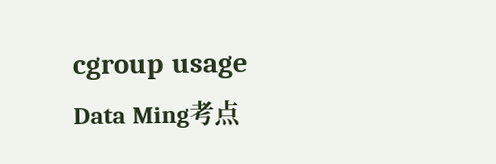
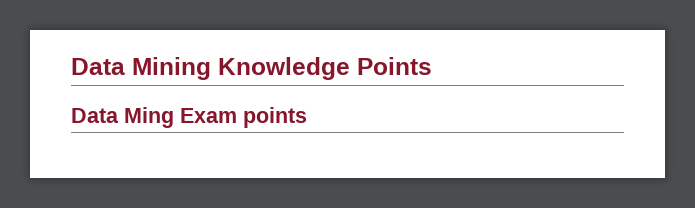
[72,55,248,81] cgroup usage -> [71,57,432,80] Data Mining Knowledge Points
[188,99,242,128] 考点 -> [180,107,307,128] Exam points

